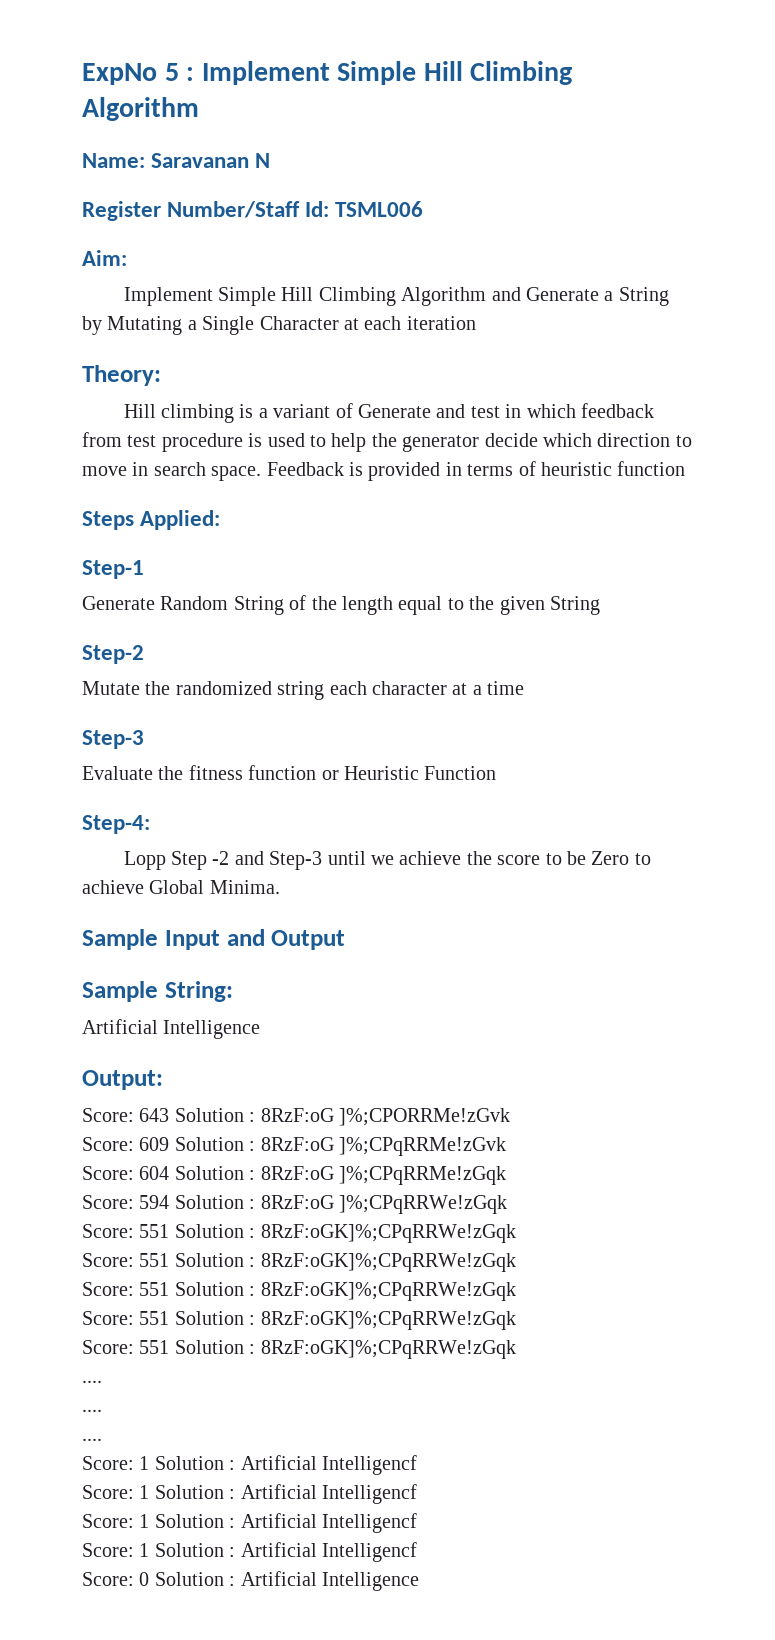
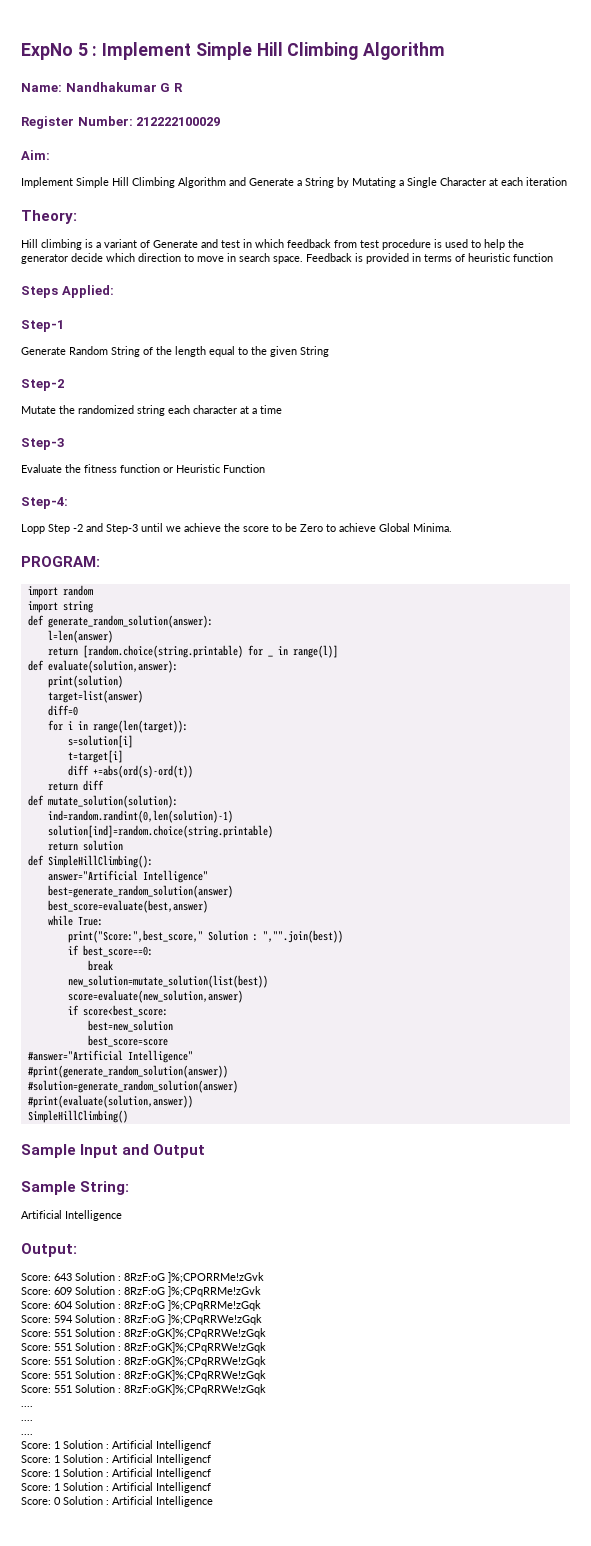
[151,153,271,168] [82,201,424,221] Saravanan N // Register Number/Staff Id: TSML006 -> [65,82,183,92] [21,116,221,129] Nandhakumar G R // Register Number: 212222100029
(280, 887) none -> [21,556,100,567] [27,585,93,598] [27,601,93,613] [27,615,213,628] [47,630,113,643] [47,645,273,658] [277,645,338,658] [27,660,178,673] [47,675,123,688] [47,690,143,703] [47,705,78,716] [47,720,188,733] [67,735,133,748] [67,750,123,763] [67,765,193,778] [47,780,104,791] [27,795,178,808] [47,810,233,823] [47,825,273,838] [47,840,123,851] [27,855,153,868] [47,870,208,883] [47,885,233,898] [47,900,208,913] [47,915,103,926] [67,930,343,943] [67,945,153,957] [87,960,113,971] [67,975,268,988] [67,990,243,1003] [67,1005,168,1017] [87,1020,173,1032] [87,1035,168,1047] [27,1050,193,1063] [27,1065,228,1078] [27,1080,238,1093] [27,1095,193,1108] [27,1110,128,1123] // PROGRAM: // import random // import string // def generate_random_solution(answer): // l=len(answer) // return [random.choice(string.printable) for _ in range(l)] // def evaluate(solution,answer): // print(solution) // target=list(answer) // diff=0 // for i in range(len(target)): // s=solution[i] // t=target[i] // diff +=abs(ord(s)-ord(t)) // return diff // def mutate_solution(solution): // ind=random.randint(0,len(solution)-1) // solution[ind]=random.choice(string.printable) // return solution // def SimpleHillClimbing(): // answer="Artificial Intelligence" // best=generate_random_solution(answer) // best_score=evaluate(best,answer) // while True: // print("Score:",best_score," Solution : ","".join(best)) // if best_score==0: // break // new_solution=mutate_solution(list(best)) // score=evaluate(new_solution,answer) // if score<best_score: // best=new_solution // best_score=score // #answer="Artificial Intelligence" // #print(generate_random_solution(answer)) // #solution=generate_random_solution(answer) // #print(evaluate(solution,answer)) // SimpleHillClimbing()

